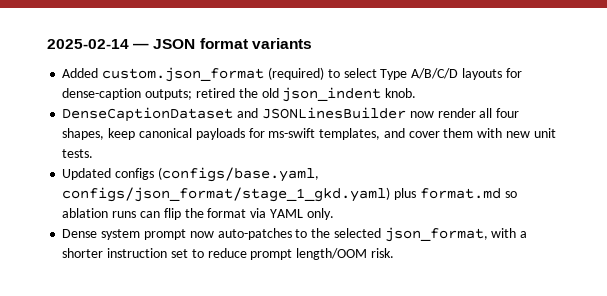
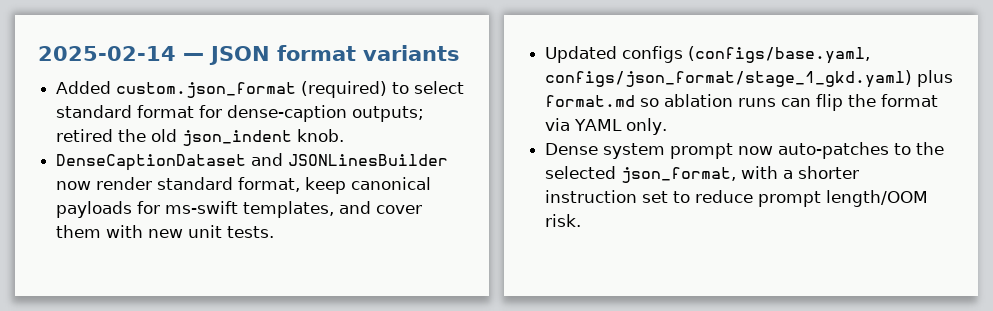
[380,68,502,80] Type A/B/C/D layouts -> [56,105,195,118] standard format
[479,108,520,118] [62,128,105,140] all four shapes, -> [157,177,301,192] standard format,

